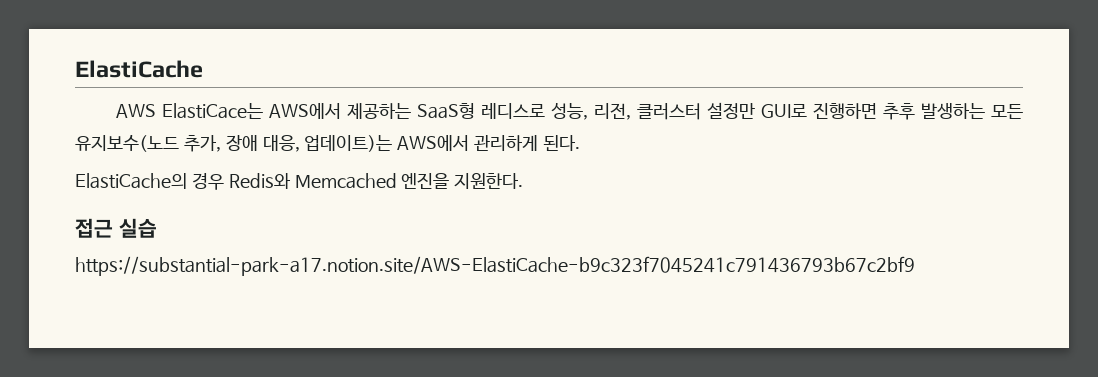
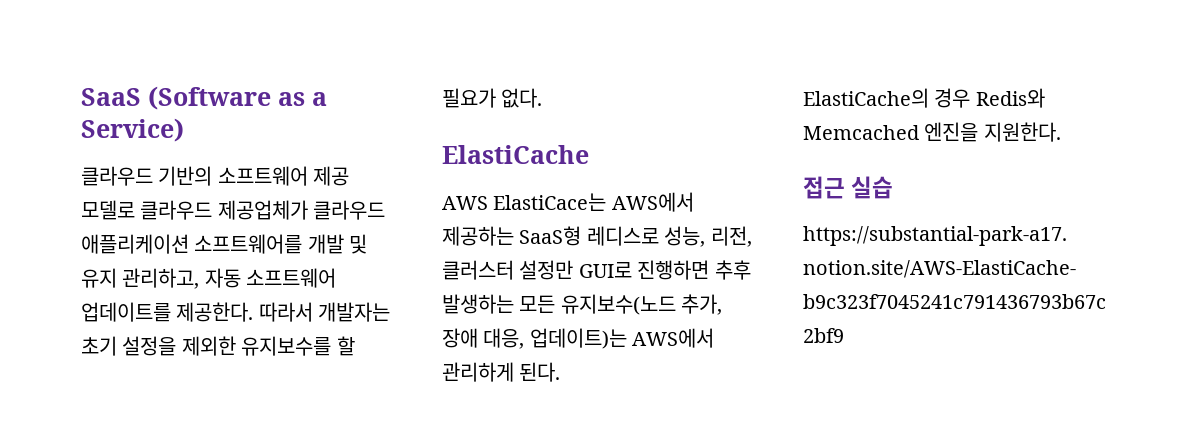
(75, 69) none -> [81,86,327,110] [81,118,184,142] [81,166,350,186] [81,200,386,220] [81,234,368,254] [81,268,337,289] [81,302,391,322] [81,336,355,356] [442,88,543,108] SaaS (Software as a Service) // 클라우드 기반의 소프트웨어 제공 모델로 클라우드 제공업체가 클라우드 애플리케이션 소프트웨어를 개발 및 유지 관리하고, 자동 소프트웨어 업데이트를 제공한다. 따라서 개발자는 초기 설정을 제외한 유지보수를 할 필요가 없다. //

